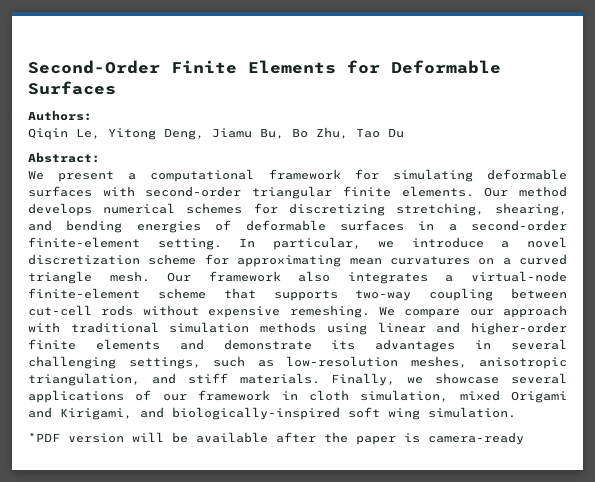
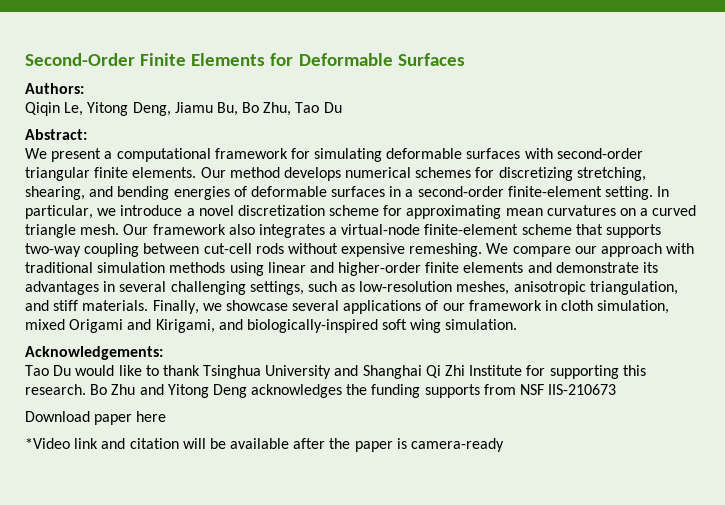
[28,432,124,443] *PDF version -> [25,346,163,360] [25,365,646,379] [25,384,617,398] [25,411,167,425] [25,438,179,449] Acknowledgements: // Tao Du would like to thank Tsinghua University and Shanghai Qi Zhi Institute for supporting this research. Bo Zhu and Yitong Deng acknowledges the funding supports from NSF IIS-210673 // Download paper here // *Video link and citation

